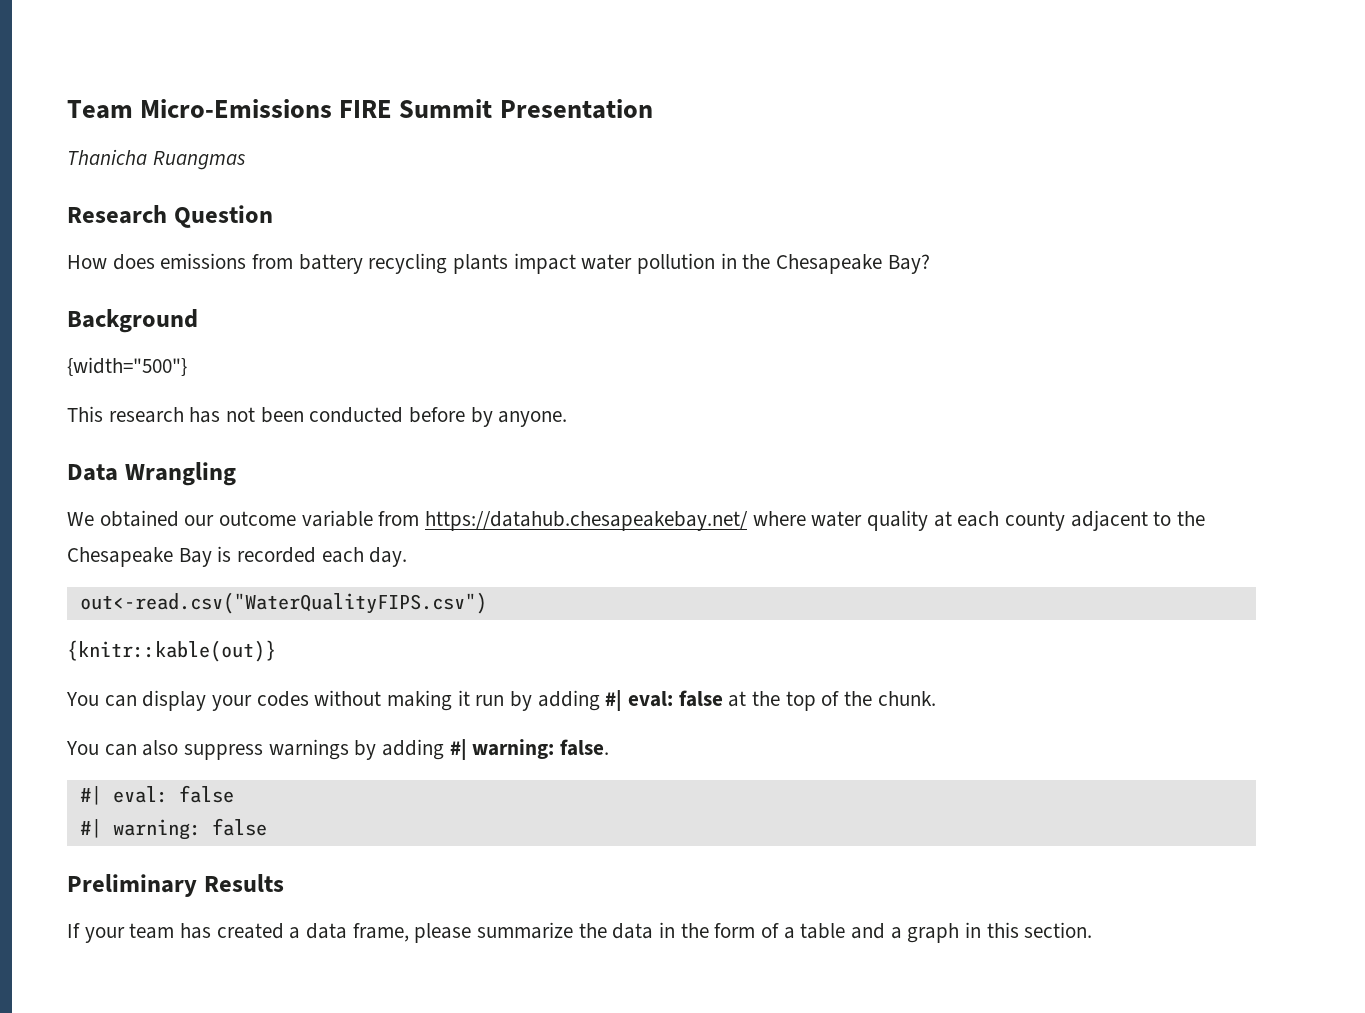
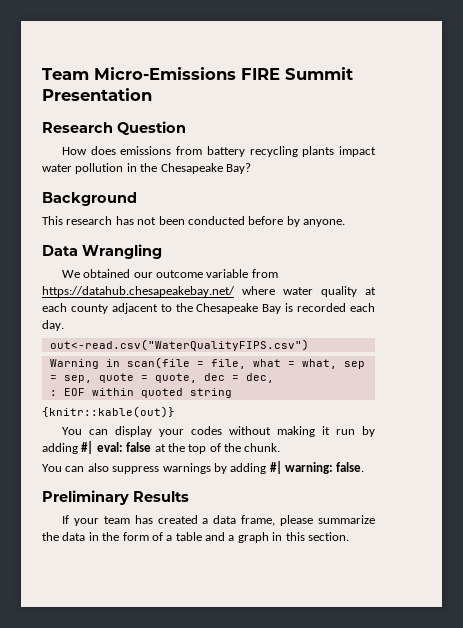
[67,149,245,170] // Thanicha Ruangmas -> (152, 94) none
[67,357,187,376] // {width="500"} -> (137, 199) none
(487, 603) none -> [49,357,365,369] [49,373,274,383] [49,388,232,398] // Warning in scan(file = file, what = what, sep = sep, quote = quote, dec = dec, // : EOF within quoted string
[79,785,234,805] [79,818,267,840] // #| eval: false // #| warning: false -> (365, 467) none

